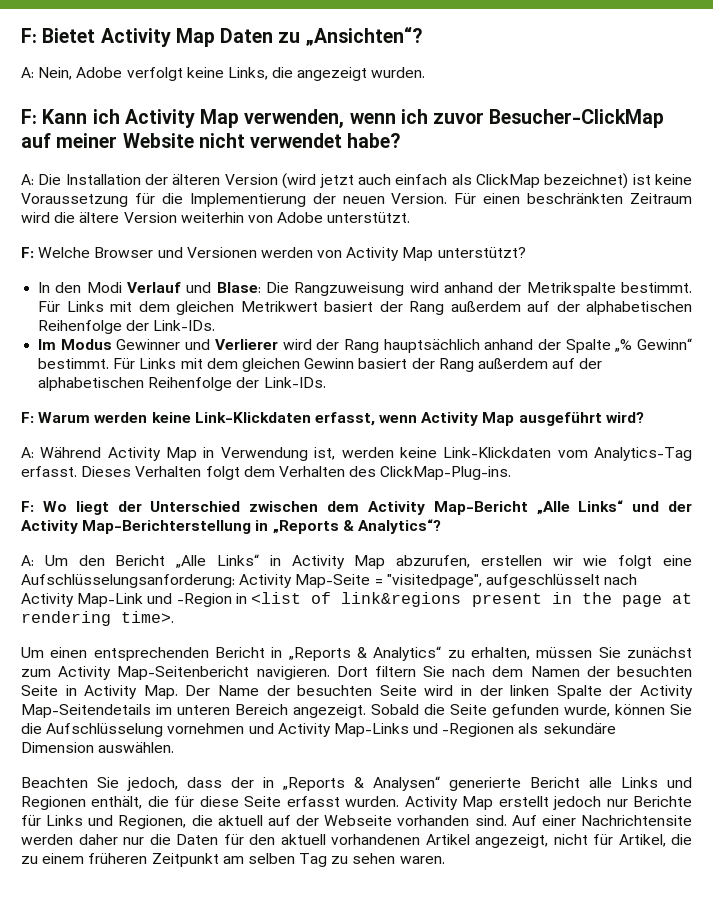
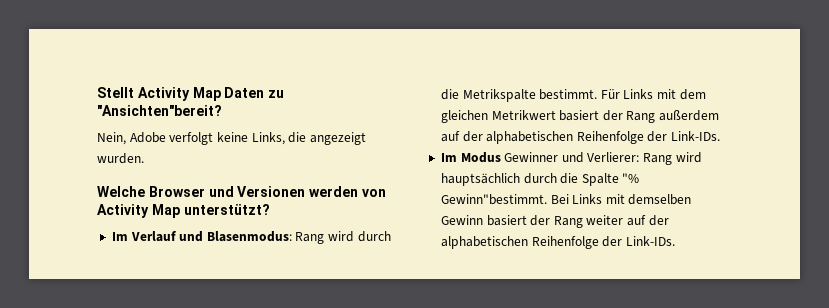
[21,28,96,43] F: Bietet -> [97,87,134,98] Stellt
[305,26,422,46] [21,67,34,78] „Ansichten“? // A: -> [97,105,222,116] "Ansichten"bereit? //
[21,109,665,128] [21,133,401,148] [21,173,692,189] [21,193,692,207] [21,212,411,223] [21,247,34,258] F: Kann ich Activity Map verwenden, wenn ich zuvor Besucher-ClickMap auf meiner Website nicht verwendet habe? // A: Die Installation der älteren Version (wird jetzt auch einfach als ClickMap bezeichnet) ist keine Voraussetzung für die Implementierung der neuen Version. Für einen beschränkten Zeitraum wird die ältere Version weiterhin von Adobe unterstützt. // F: -> (144, 158) none
[38,282,522,296] In den Modi Verlauf und Blase: Die Rangzuweisung wird anhand der -> [111,231,391,244] [440,89,459,100] Im Verlauf und Blasenmodus: Rang wird durch die
[214,338,692,353] [38,358,300,372] Verlierer wird der Rang hauptsächlich anhand der Spalte „% Gewinn“ bestimmt. Für Links mit dem gleichen -> [587,152,702,165] [440,173,640,186] [440,194,692,205] Verlierer: Rang wird hauptsächlich durch die Spalte "% Gewinn"bestimmt. Bei Links mit demselben
[477,358,603,369] [38,377,326,391] [21,412,644,426] [21,447,693,461] [21,466,512,480] [21,500,692,515] [21,519,441,534] [21,554,693,569] [21,574,638,588] [21,592,693,607] [21,611,174,626] [21,646,692,661] [21,666,692,680] [21,685,694,699] [21,704,692,718] [21,723,616,737] [21,742,175,753] [21,776,692,791] [21,796,692,810] [21,815,692,829] [21,834,692,848] [21,853,445,867] außerdem auf der alphabetischen Reihenfolge der Link-IDs. // F: Warum werden keine Link-Klickdaten erfasst, wenn Activity Map ausgeführt wird? // A: Während Activity Map in Verwendung ist, werden keine Link-Klickdaten vom Analytics-Tag erfasst. Dieses Verhalten folgt dem Verhalten des ClickMap-Plug-ins. // F: Wo liegt der Unterschied zwischen dem Activity Map-Bericht „Alle Links“ und der Activity Map-Berichterstellung in „Reports & Analytics“? // A: Um den Bericht „Alle Links“ in Activity Map abzurufen, erstellen wir wie folgt eine Aufschlüsselungsanforderung: Activity Map-Seite = "visitedpage", aufgeschlüsselt nach Activity Map-Link und -Region in <list of link&regions present in the page at rendering time>. // Um einen entsprechenden Bericht in „Reports & Analytics“ zu erhalten, müssen Sie zunächst zum Activity Map-Seitenbericht navigieren. Dort filtern Sie nach dem Namen der besuchten Seite in Activity Map. Der Name der besuchten Seite wird in der linken Spalte der Activity Map-Seitendetails im unteren Bereich angezeigt. Sobald die Seite gefunden wurde, können Sie die Aufschlüsselung vornehmen und Activity Map-Links und -Regionen als sekundäre Dimension auswählen. // Beachten Sie jedoch, dass der in „Reports & Analysen“ generierte Bericht alle Links und Regionen enthält, die für diese Seite erfasst wurden. Activity Map erstellt jedoch nur Berichte für Links und Regionen, die aktuell auf der Webseite vorhanden sind. Auf einer Nachrichtensite werden daher nur die Daten für den aktuell vorhandenen Artikel angezeigt, nicht für Artikel, die zu einem früheren Zeitpunkt am selben Tag zu sehen waren. -> [586,215,669,226] [440,236,675,249] weiter auf der alphabetischen Reihenfolge der Link-IDs.

